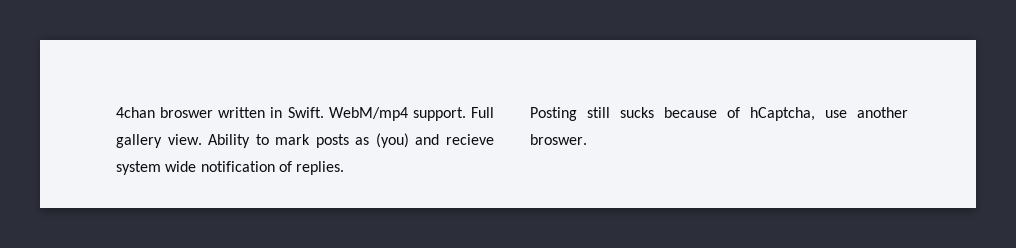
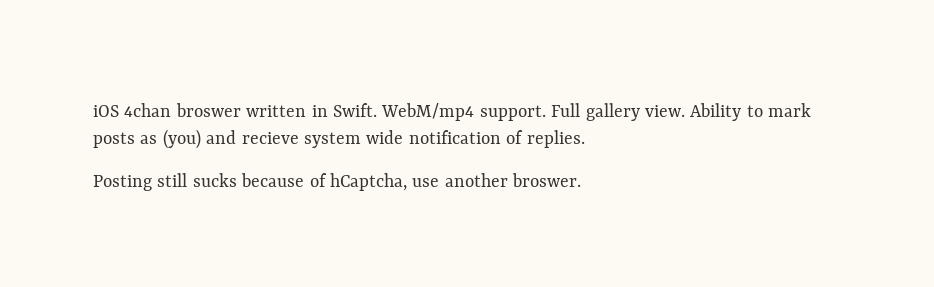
(116, 112) none -> [93,105,119,117] iOS

